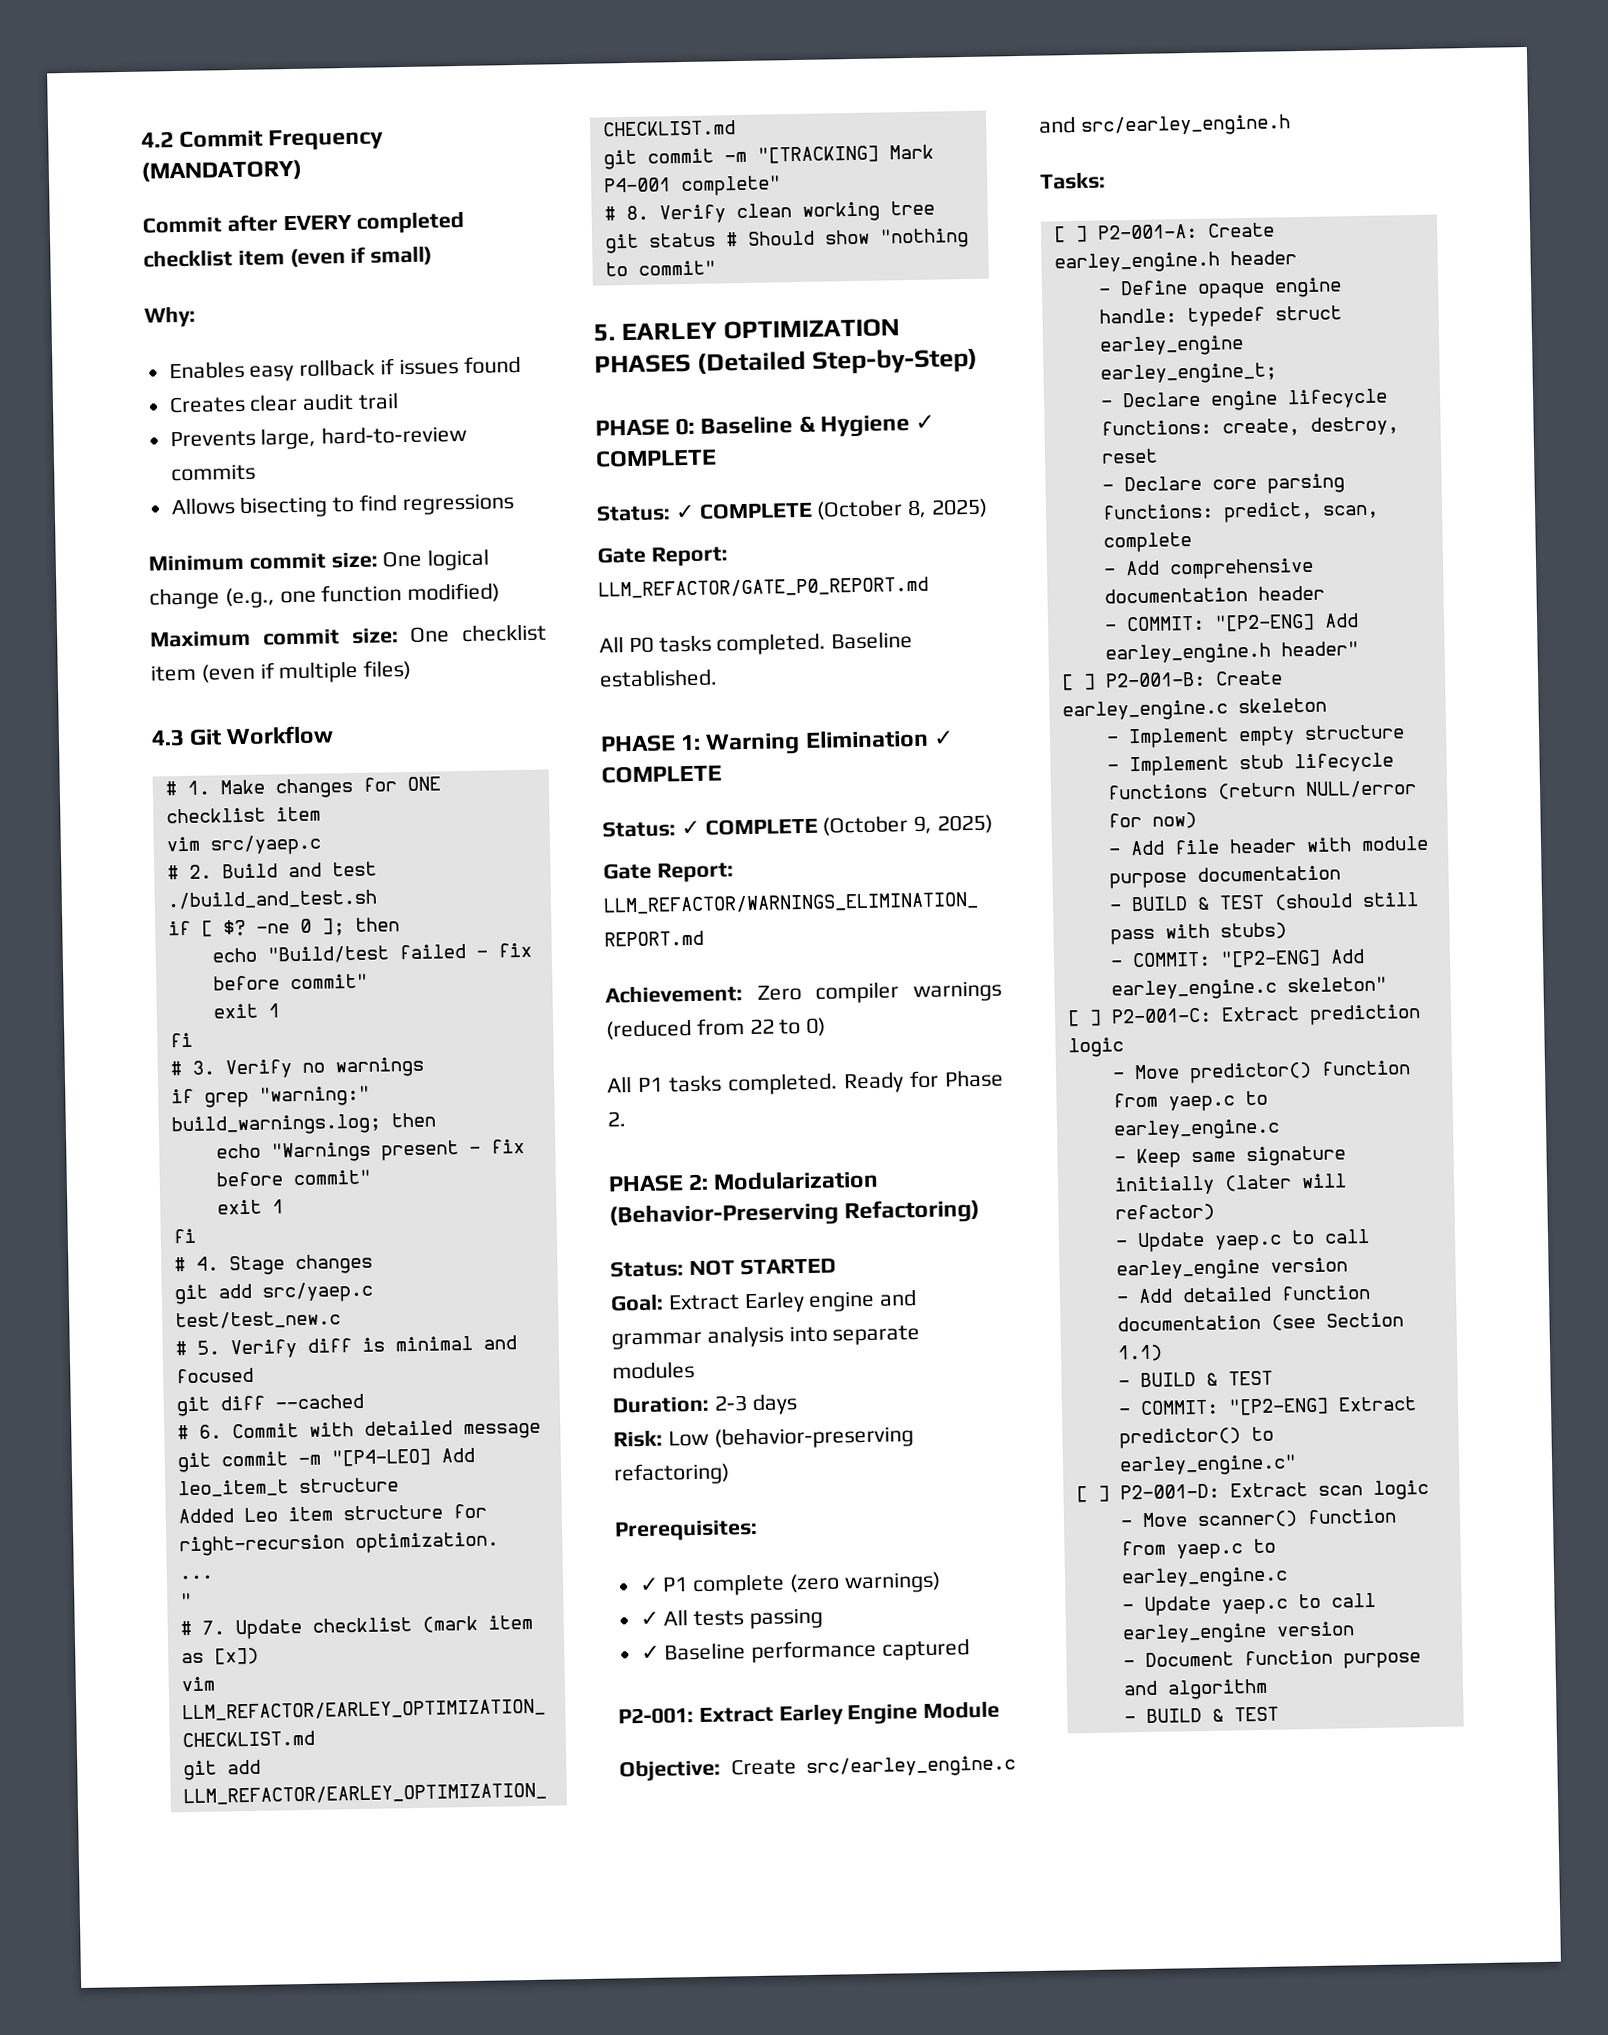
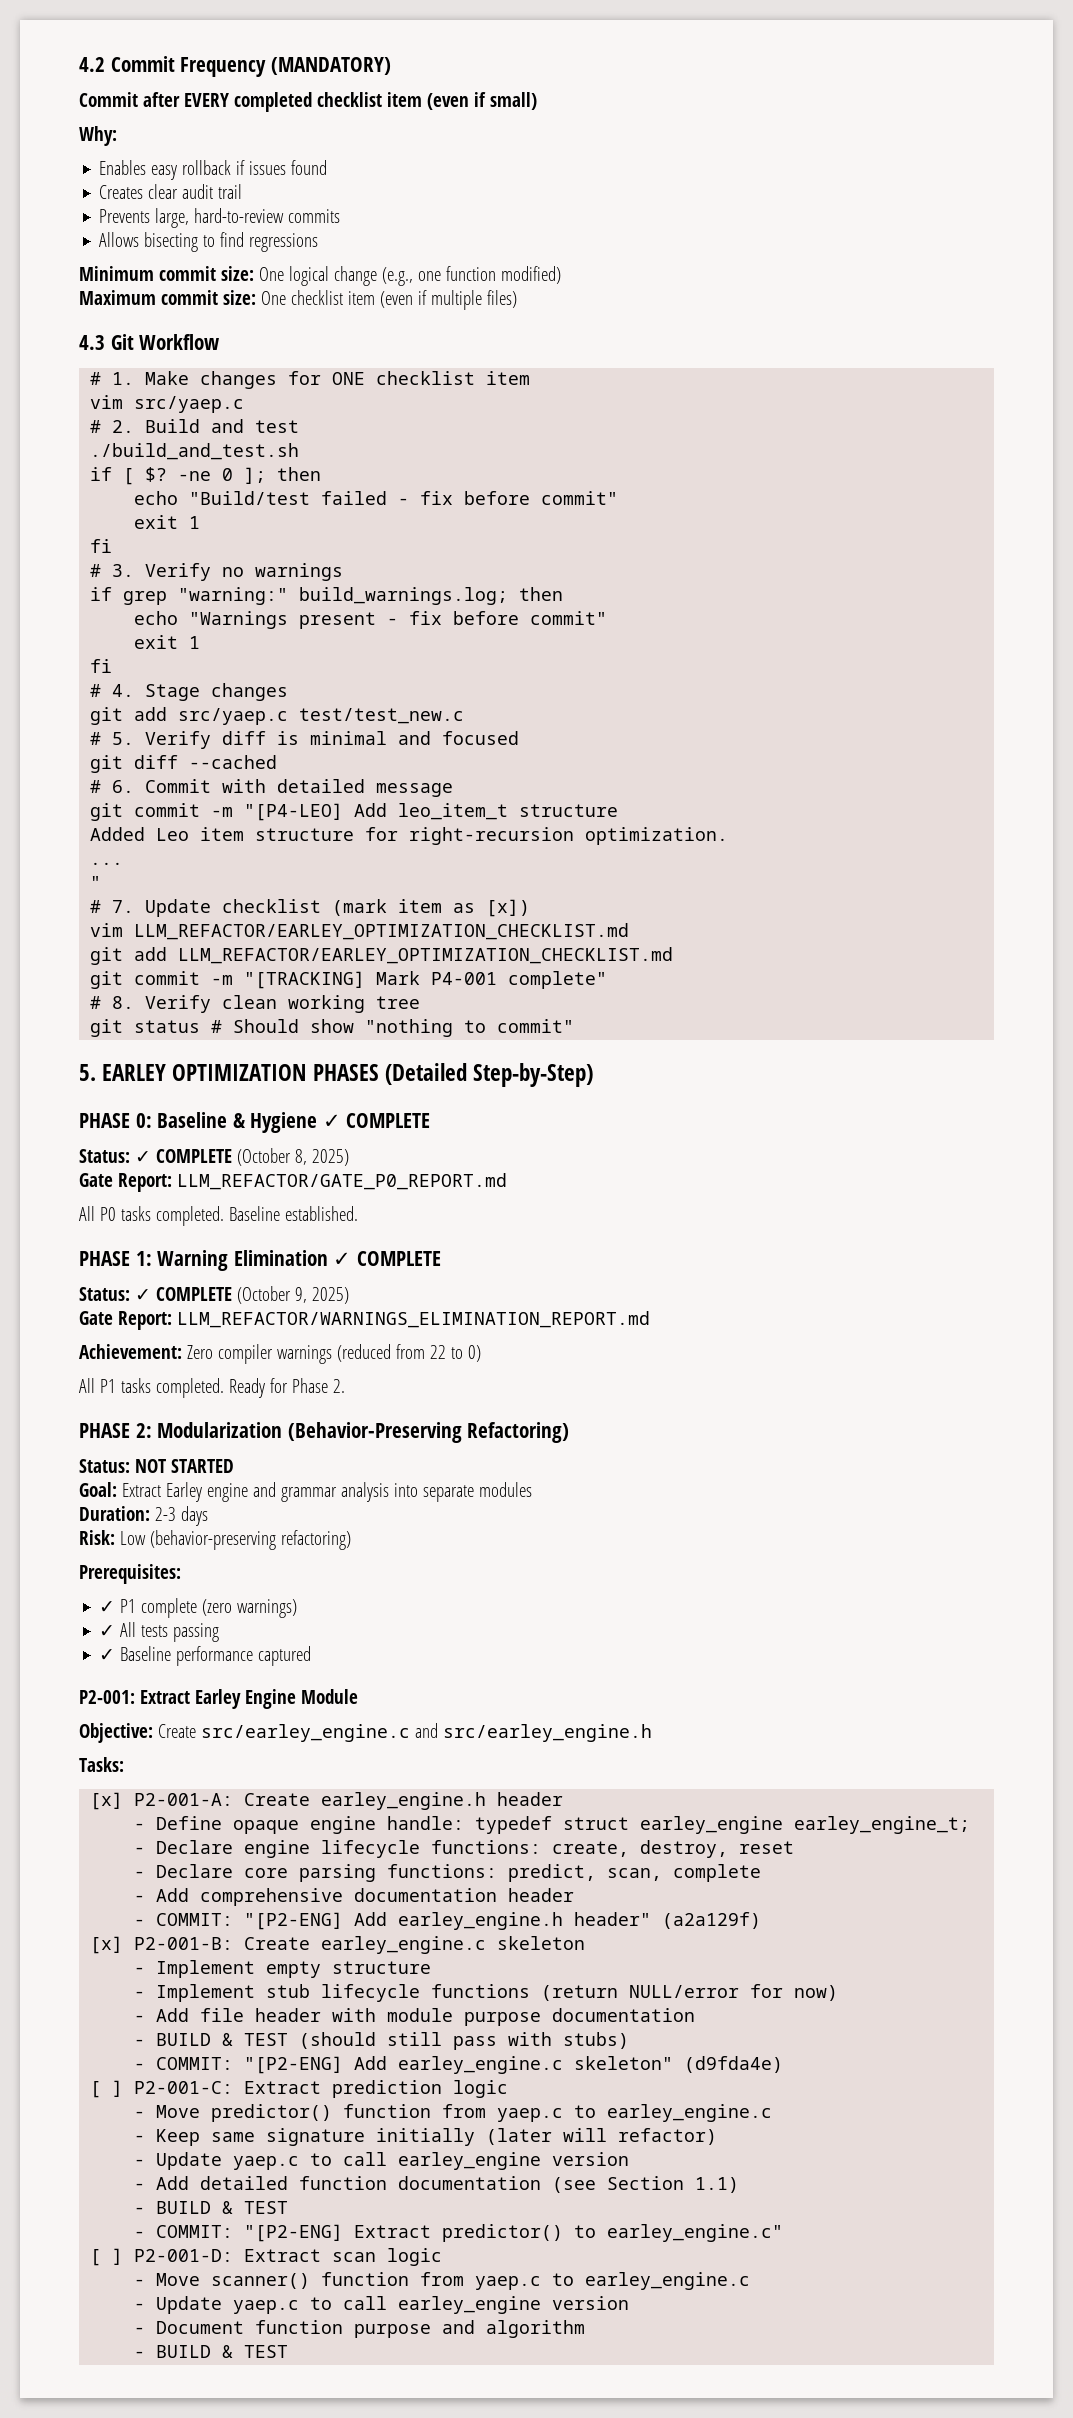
[1052,225,1088,243] [ ] -> [90,1792,124,1810] [x]
[1060,673,1096,691] // [ ] -> [662,1912,762,1929] [90,1936,124,1954] (a2a129f) // [x]
(1387, 984) none -> [684,2056,784,2073] (d9fda4e)

